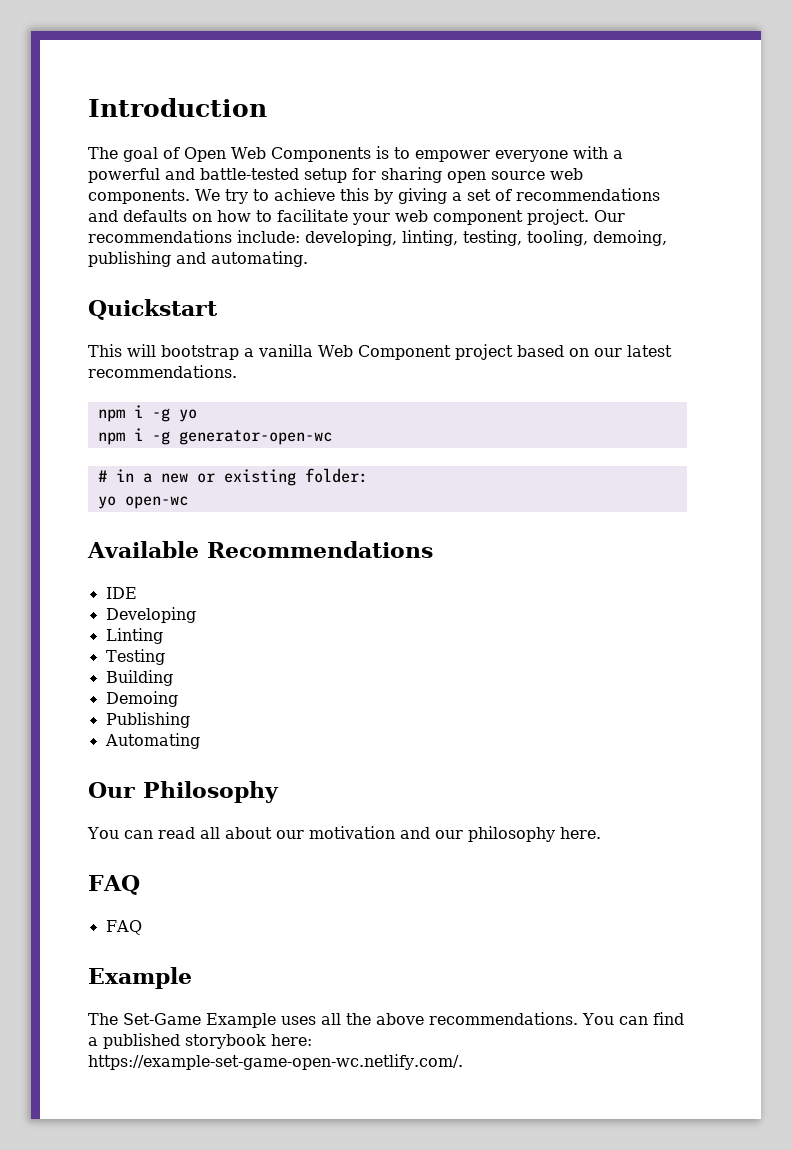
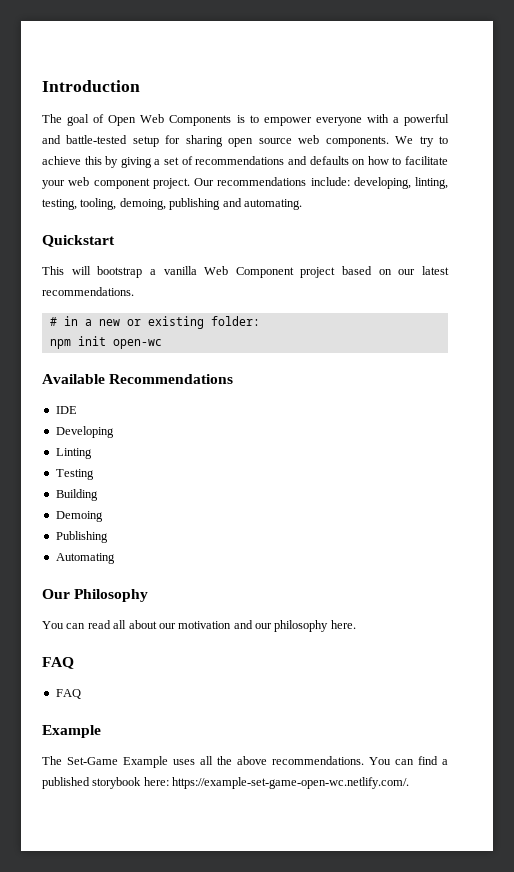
[97,405,197,422] [97,428,332,445] // npm i -g yo // npm i -g generator-open-wc -> (134, 291) none
[97,496,116,509] yo -> [49,336,106,349] npm init

